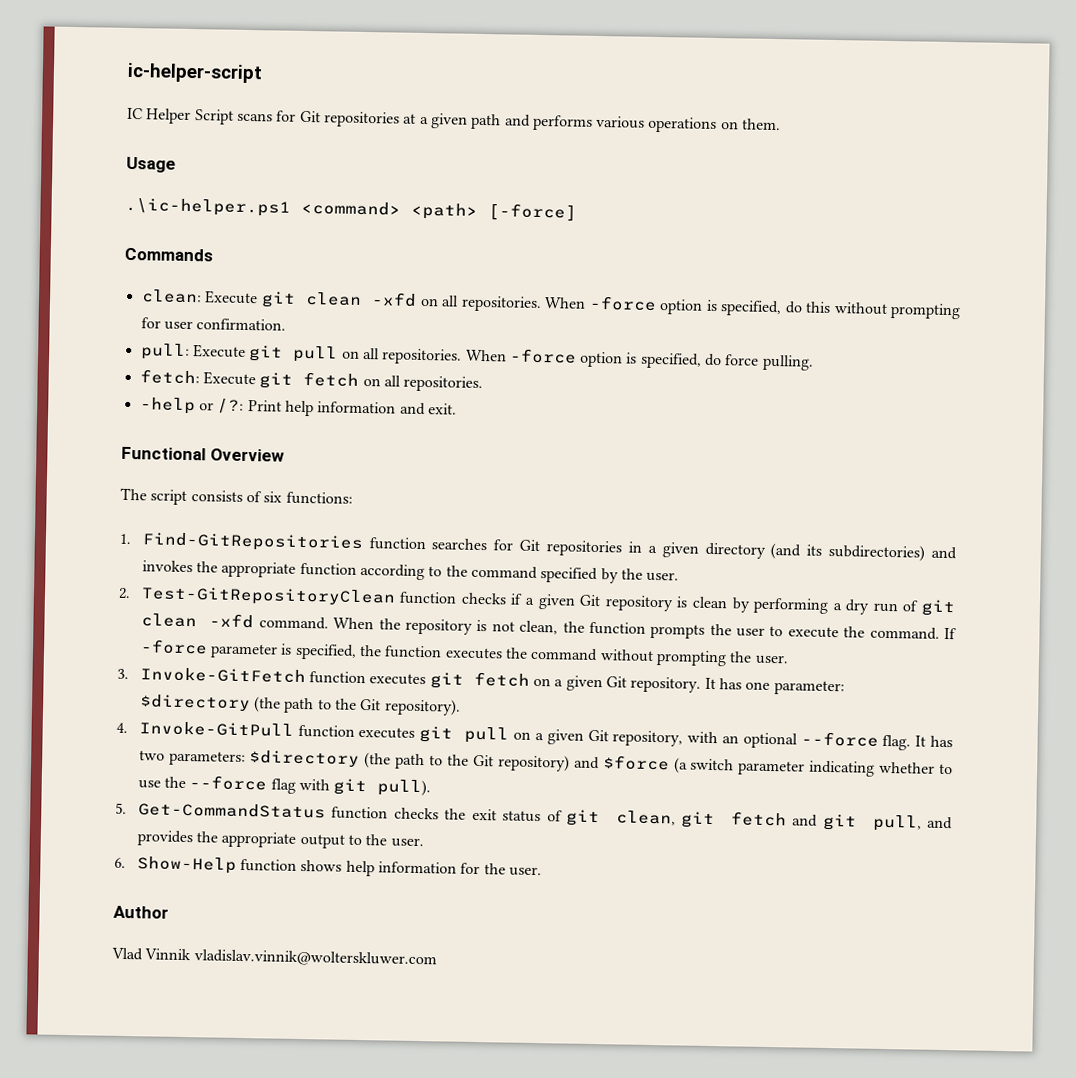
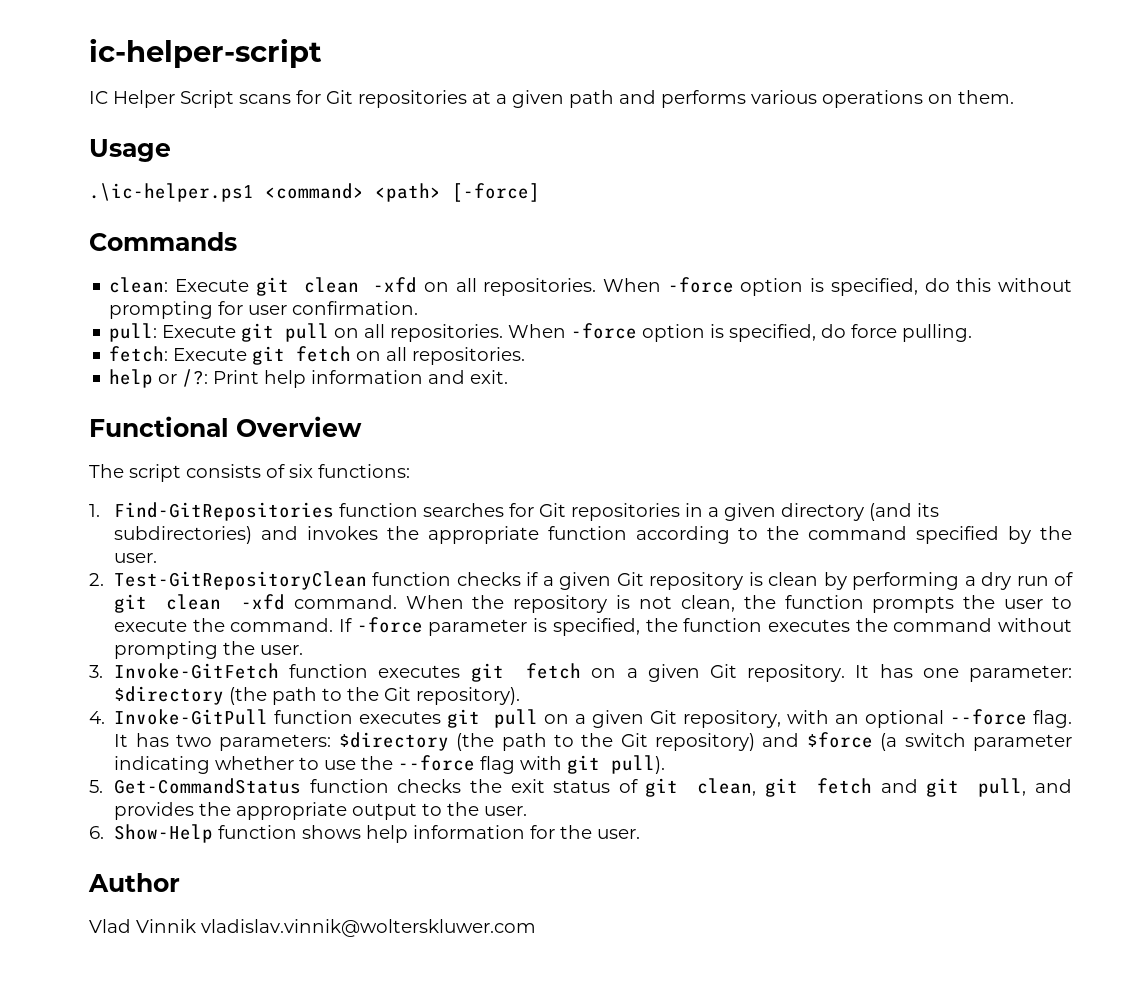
[139,397,196,415] -help -> [109,369,154,388] help

